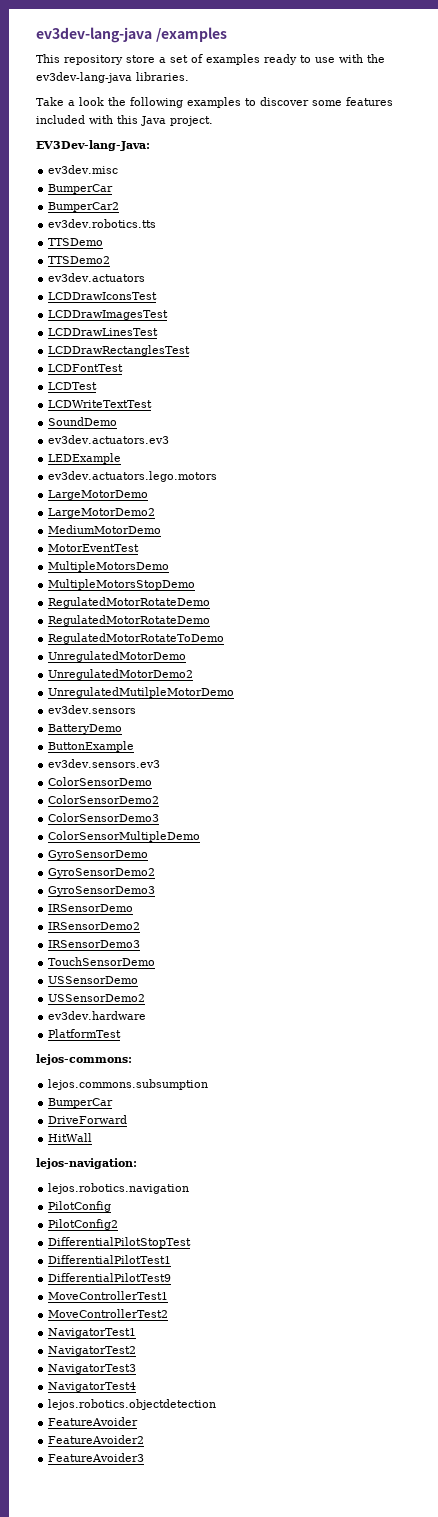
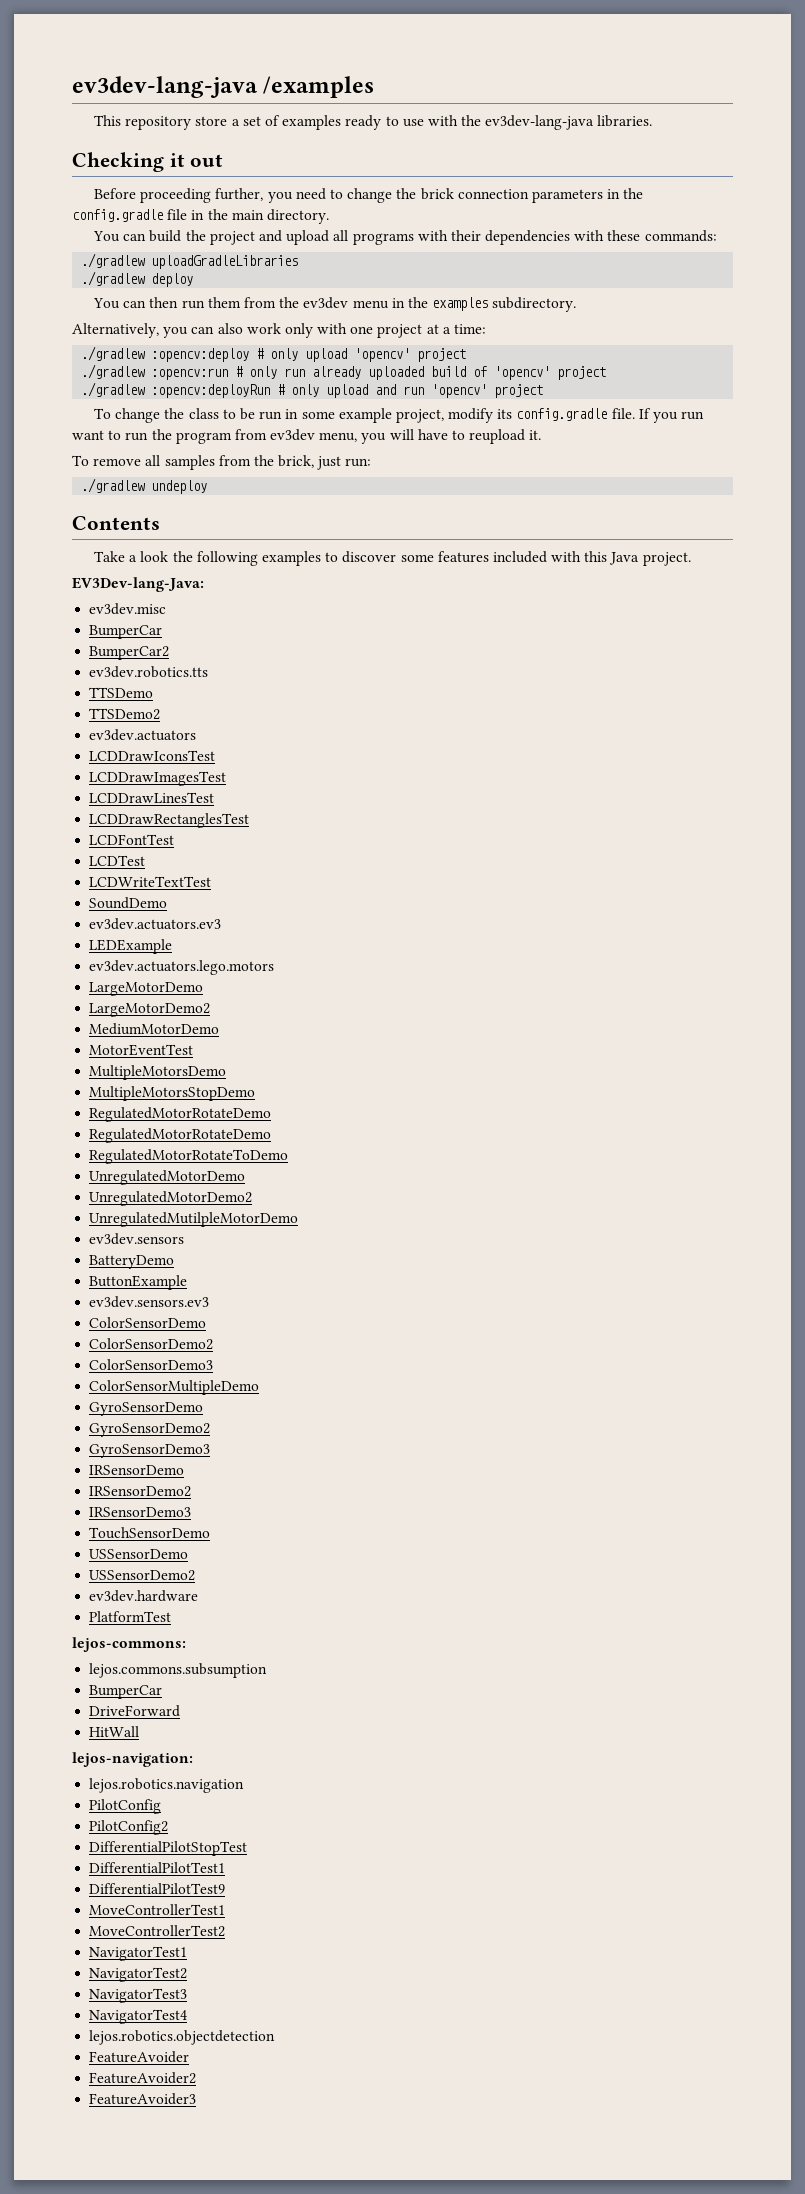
(189, 76) none -> [72,152,224,172] [94,188,644,203] [72,209,329,224] [93,230,717,245] [81,253,299,269] [81,271,194,287] [93,297,577,312] [72,323,487,338] [81,346,467,362] [81,364,607,380] [81,382,544,398] [94,408,705,423] [72,429,542,444] [72,455,372,470] [81,478,208,494] [72,516,160,530] // Checking it out // Before proceeding further, you need to change the brick connection parameters in the config.gradle file in the main directory. // You can build the project and upload all programs with their dependencies with these commands: // ./gradlew uploadGradleLibraries // ./gradlew deploy // You can then run them from the ev3dev menu in the examples subdirectory. // Alternatively, you can also work only with one project at a time: // ./gradlew :opencv:deploy # only upload 'opencv' project // ./gradlew :opencv:run # only run already uploaded build of 'opencv' project // ./gradlew :opencv:deployRun # only upload and run 'opencv' project // To change the class to be run in some example project, modify its config.gradle file. If you run want to run the program from ev3dev menu, you will have to reupload it. // To remove all samples from the brick, just run: // ./gradlew undeploy // Contents

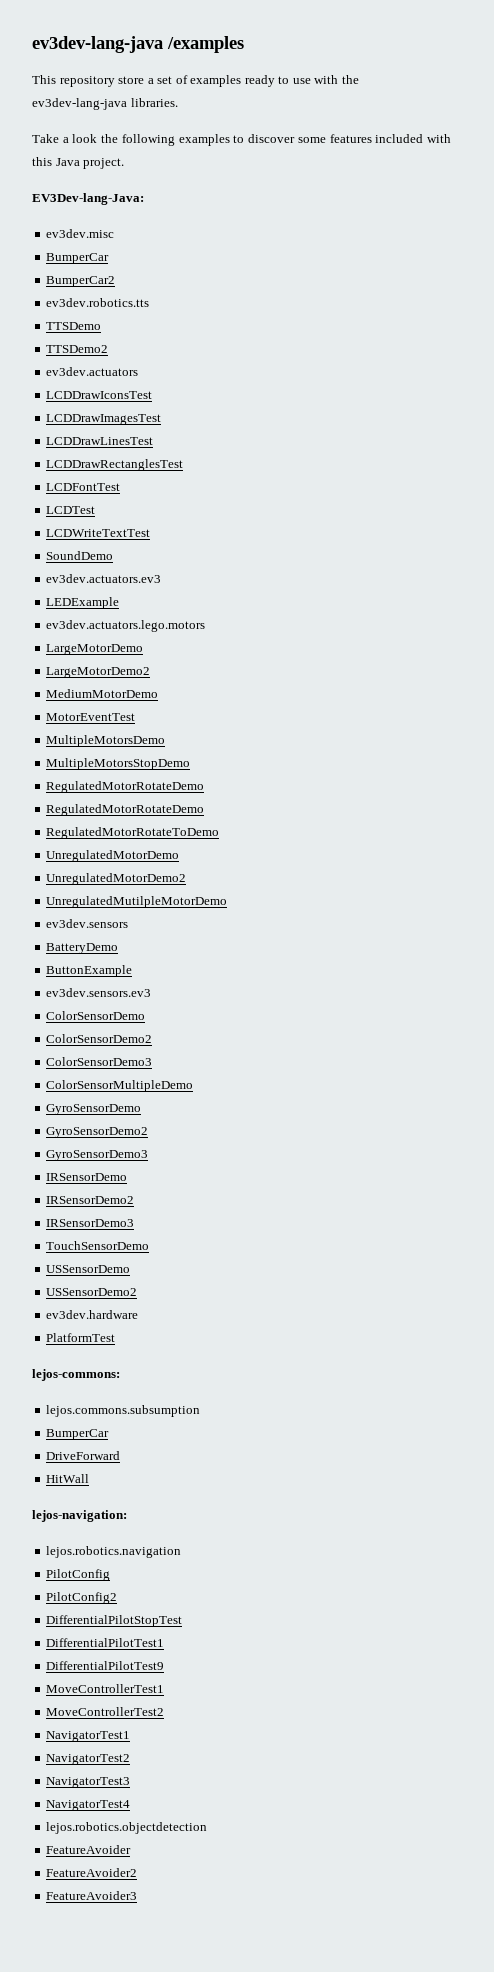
[72,152,224,172] [94,188,644,203] [72,209,329,224] [93,230,717,245] [81,253,299,269] [81,271,194,287] [93,297,577,312] [72,323,487,338] [81,346,467,362] [81,364,607,380] [81,382,544,398] [94,408,705,423] [72,429,542,444] [72,455,372,470] [81,478,208,494] [72,516,160,530] // Checking it out // Before proceeding further, you need to change the brick connection parameters in the config.gradle file in the main directory. // You can build the project and upload all programs with their dependencies with these commands: // ./gradlew uploadGradleLibraries // ./gradlew deploy // You can then run them from the ev3dev menu in the examples subdirectory. // Alternatively, you can also work only with one project at a time: // ./gradlew :opencv:deploy # only upload 'opencv' project // ./gradlew :opencv:run # only run already uploaded build of 'opencv' project // ./gradlew :opencv:deployRun # only upload and run 'opencv' project // To change the class to be run in some example project, modify its config.gradle file. If you run want to run the program from ev3dev menu, you will have to reupload it. // To remove all samples from the brick, just run: // ./gradlew undeploy // Contents -> (178, 102) none

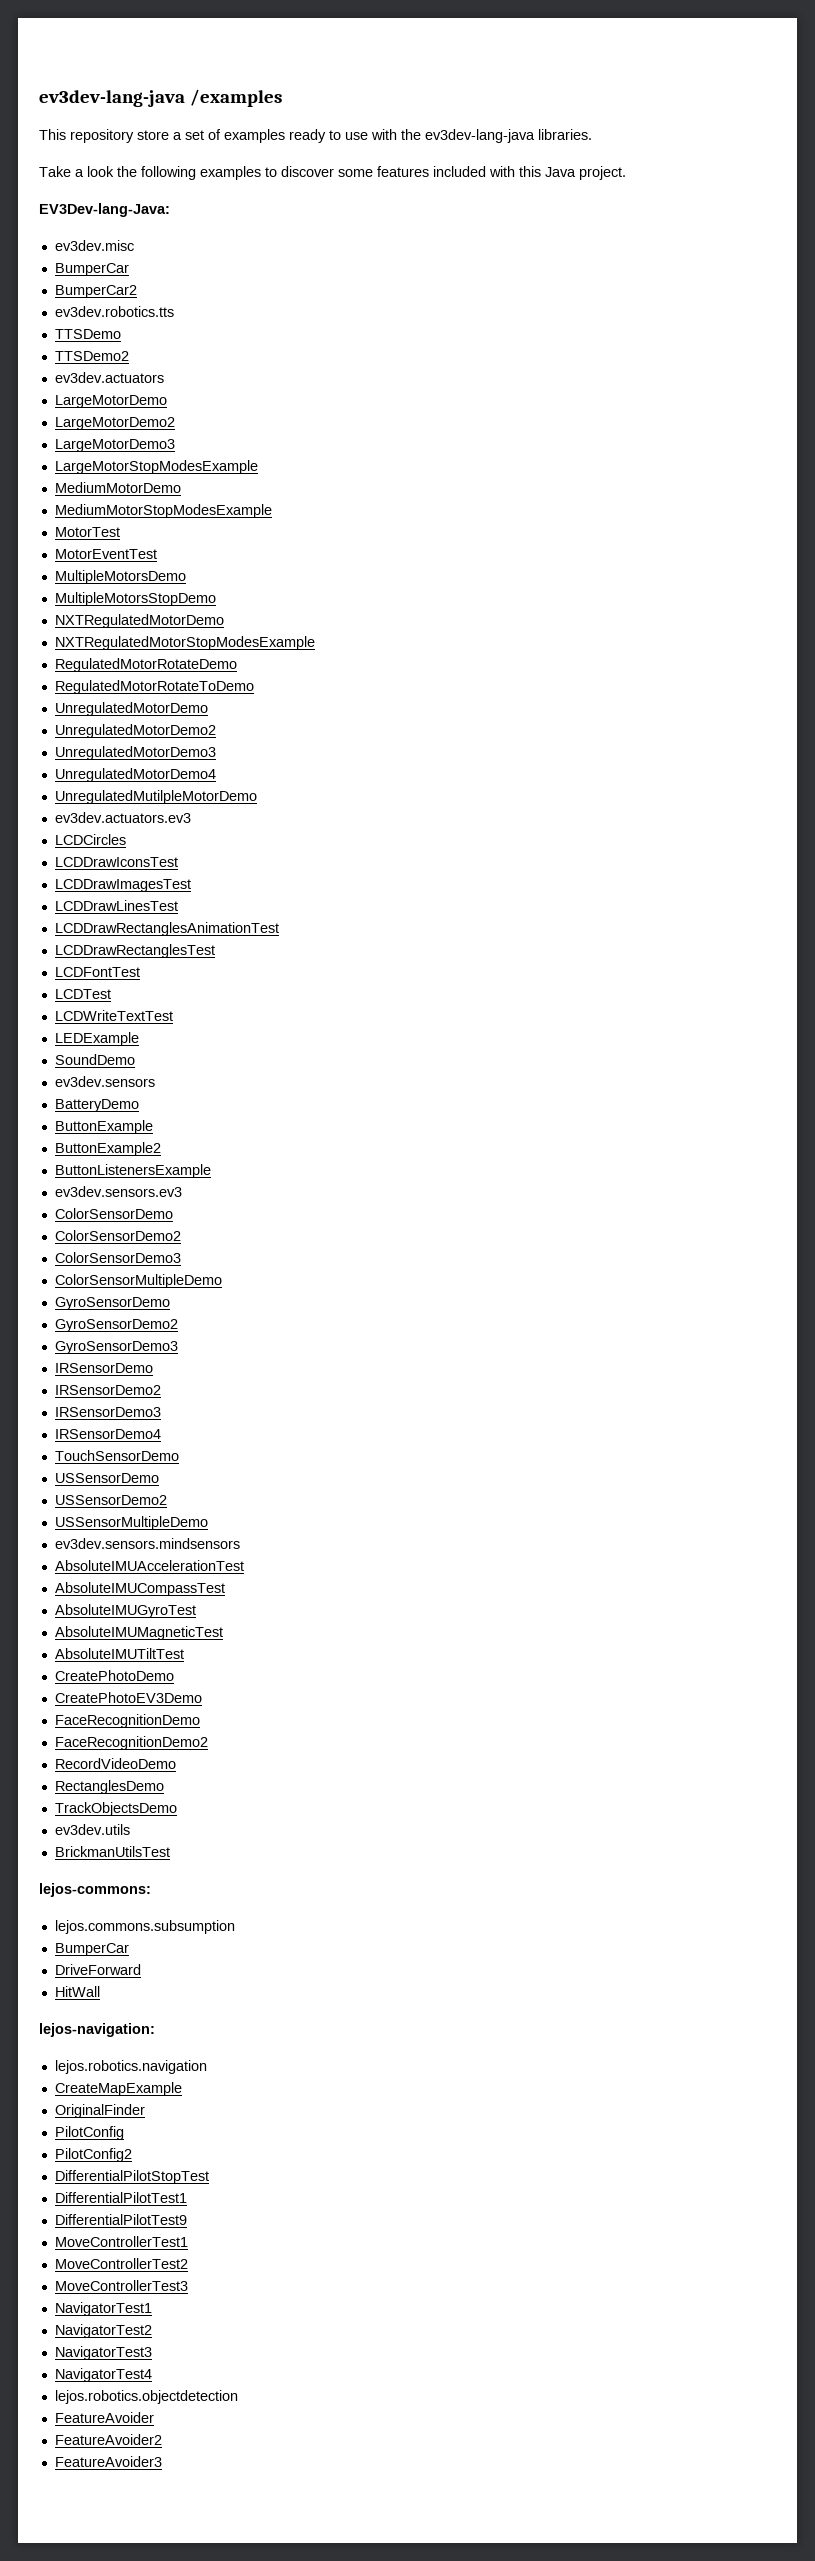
(139, 371) none -> [54,395,167,408] [54,417,175,430] [54,439,175,452] [54,460,258,474] [54,482,181,493] [54,504,272,518] [54,527,120,537] [54,549,157,559] [54,570,186,584] [54,592,216,606] [54,614,224,628] [54,636,315,650] [54,658,237,672] [54,680,254,694] [54,702,208,716] [54,724,216,738] [54,746,216,760] [54,768,216,782] [54,790,257,804] [54,812,191,823] [54,834,126,845] // LargeMotorDemo // LargeMotorDemo2 // LargeMotorDemo3 // LargeMotorStopModesExample // MediumMotorDemo // MediumMotorStopModesExample // MotorTest // MotorEventTest // MultipleMotorsDemo // MultipleMotorsStopDemo // NXTRegulatedMotorDemo // NXTRegulatedMotorStopModesExample // RegulatedMotorRotateDemo // RegulatedMotorRotateToDemo // UnregulatedMotorDemo // UnregulatedMotorDemo2 // UnregulatedMotorDemo3 // UnregulatedMotorDemo4 // UnregulatedMutilpleMotorDemo // ev3dev.actuators.ev3 // LCDCircles
(154, 441) none -> [54,922,279,936] // LCDDrawRectanglesAnimationTest
[46,551,114,560] [46,574,162,583] // SoundDemo // ev3dev.actuators.ev3 -> (173, 1015) none
[46,620,206,632] [46,644,144,655] [46,667,151,678] [46,689,159,698] [46,713,136,721] [46,735,166,747] [46,758,191,770] [46,781,205,793] [46,804,205,816] [46,827,220,839] [46,850,180,862] [46,873,187,885] [46,896,228,908] ev3dev.actuators.lego.motors // LargeMotorDemo // LargeMotorDemo2 // MediumMotorDemo // MotorEventTest // MultipleMotorsDemo // MultipleMotorsStopDemo // RegulatedMotorRotateDemo // RegulatedMotorRotateDemo // RegulatedMotorRotateToDemo // UnregulatedMotorDemo // UnregulatedMotorDemo2 // UnregulatedMutilpleMotorDemo -> [54,1054,135,1065] SoundDemo
(133, 971) none -> [54,1142,161,1156] [54,1164,211,1178] // ButtonExample2 // ButtonListenersExample
(135, 1223) none -> [54,1429,161,1439] // IRSensorDemo4
[46,1310,139,1319] [46,1333,116,1342] ev3dev.hardware // PlatformTest -> [54,1516,208,1530] [54,1538,240,1549] [54,1560,244,1571] [54,1582,225,1596] [54,1604,196,1618] [54,1626,223,1640] [54,1648,184,1659] [54,1670,174,1681] [54,1692,202,1703] [54,1714,200,1728] [54,1736,208,1750] [54,1758,176,1769] [54,1780,164,1794] [54,1802,177,1816] [54,1824,130,1835] [54,1846,170,1857] USSensorMultipleDemo // ev3dev.sensors.mindsensors // AbsoluteIMUAccelerationTest // AbsoluteIMUCompassTest // AbsoluteIMUGyroTest // AbsoluteIMUMagneticTest // AbsoluteIMUTiltTest // CreatePhotoDemo // CreatePhotoEV3Demo // FaceRecognitionDemo // FaceRecognitionDemo2 // RecordVideoDemo // RectanglesDemo // TrackObjectsDemo // ev3dev.utils // BrickmanUtilsTest
(182, 1552) none -> [54,2082,182,2096] [54,2104,145,2118] // CreateMapExample // OriginalFinder
(165, 1711) none -> [54,2280,188,2291] // MoveControllerTest3

